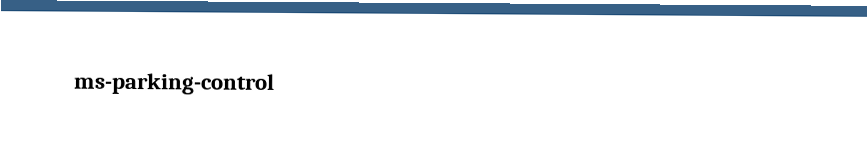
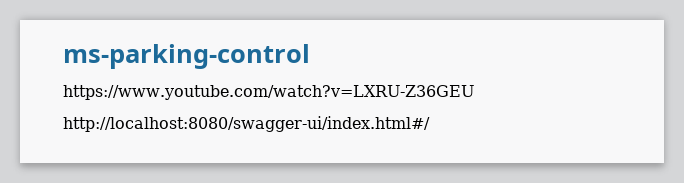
(274, 83) none -> [63,85,474,100] [63,116,430,132] // https://www.youtube.com/watch?v=LXRU-Z36GEU // http://localhost:8080/swagger-ui/index.html#/

